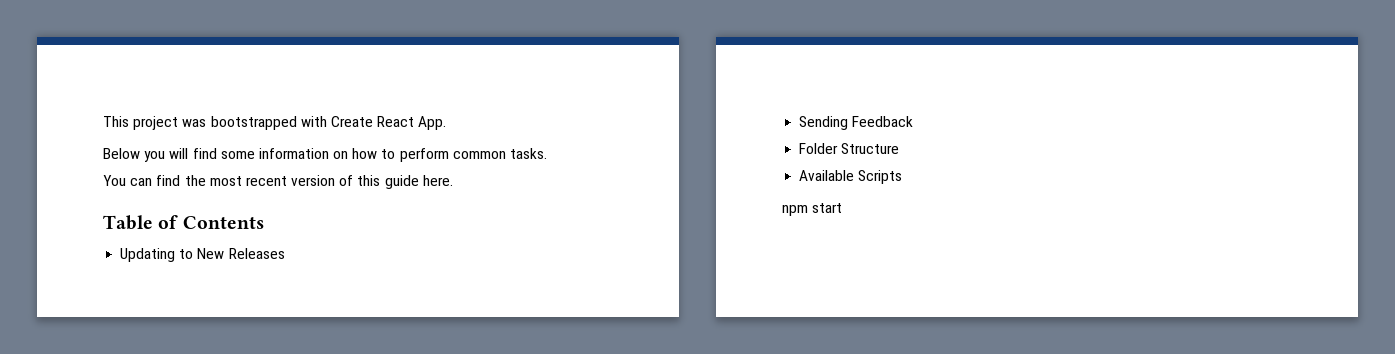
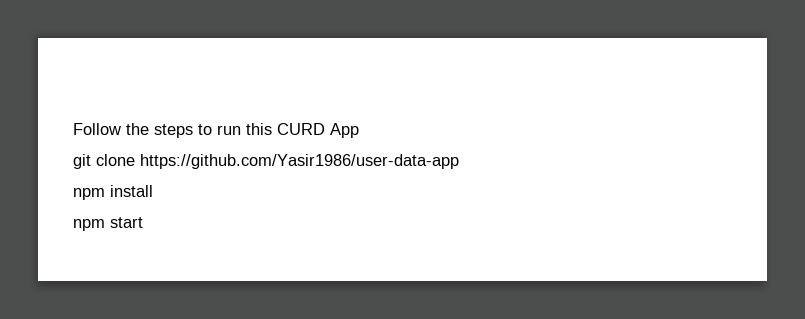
[103,116,447,130] [103,148,548,162] [103,175,453,189] [103,215,264,230] [120,248,285,262] [799,116,914,130] [799,143,900,154] [799,170,903,184] This project was bootstrapped with Create React App. // Below you will find some information on how to perform common tasks. // You can find the most recent version of this guide here. // Table of Contents // Updating to New Releases // Sending Feedback // Folder Structure // Available Scripts -> [73,123,359,138] [73,154,459,169] [73,185,153,200] Follow the steps to run this CURD App // git clone https://github.com/Yasir1986/user-data-app // npm install

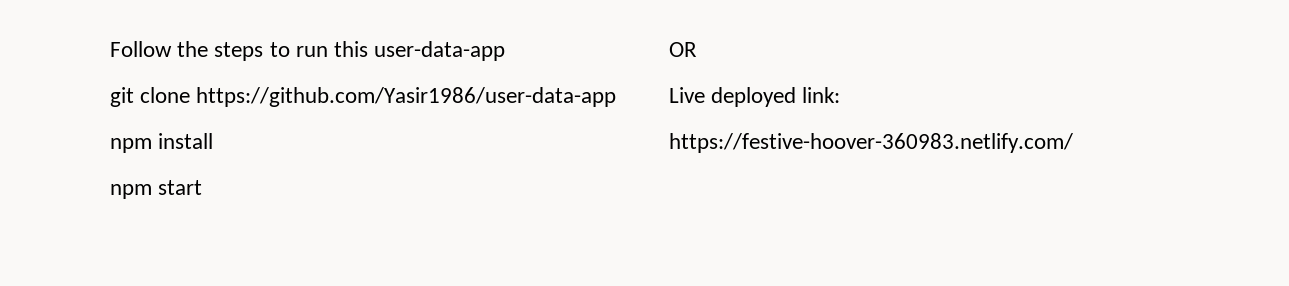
[277,123,359,138] CURD App -> [374,41,506,61] user-data-app
(143, 222) none -> [669,42,697,57] [669,87,841,107] [669,133,1073,153] // OR // Live deployed link: // https://festive-hoover-360983.netlify.com/

